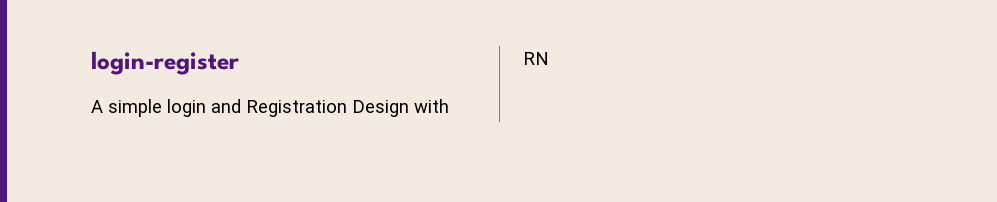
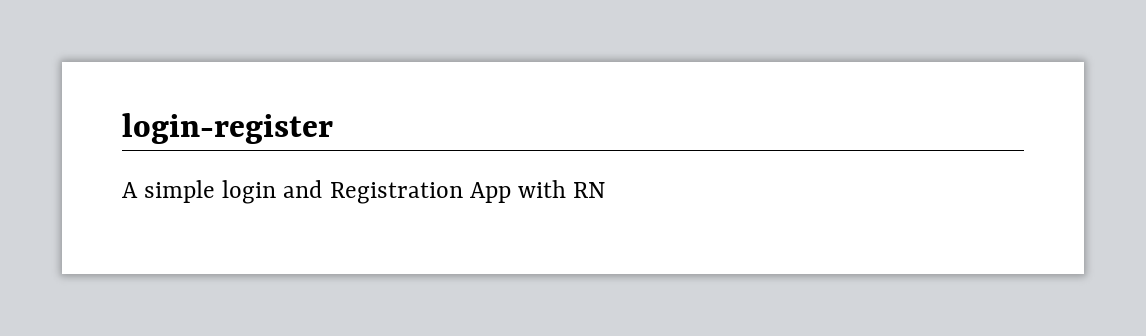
[352,100,409,117] Design -> [469,182,511,203] App

